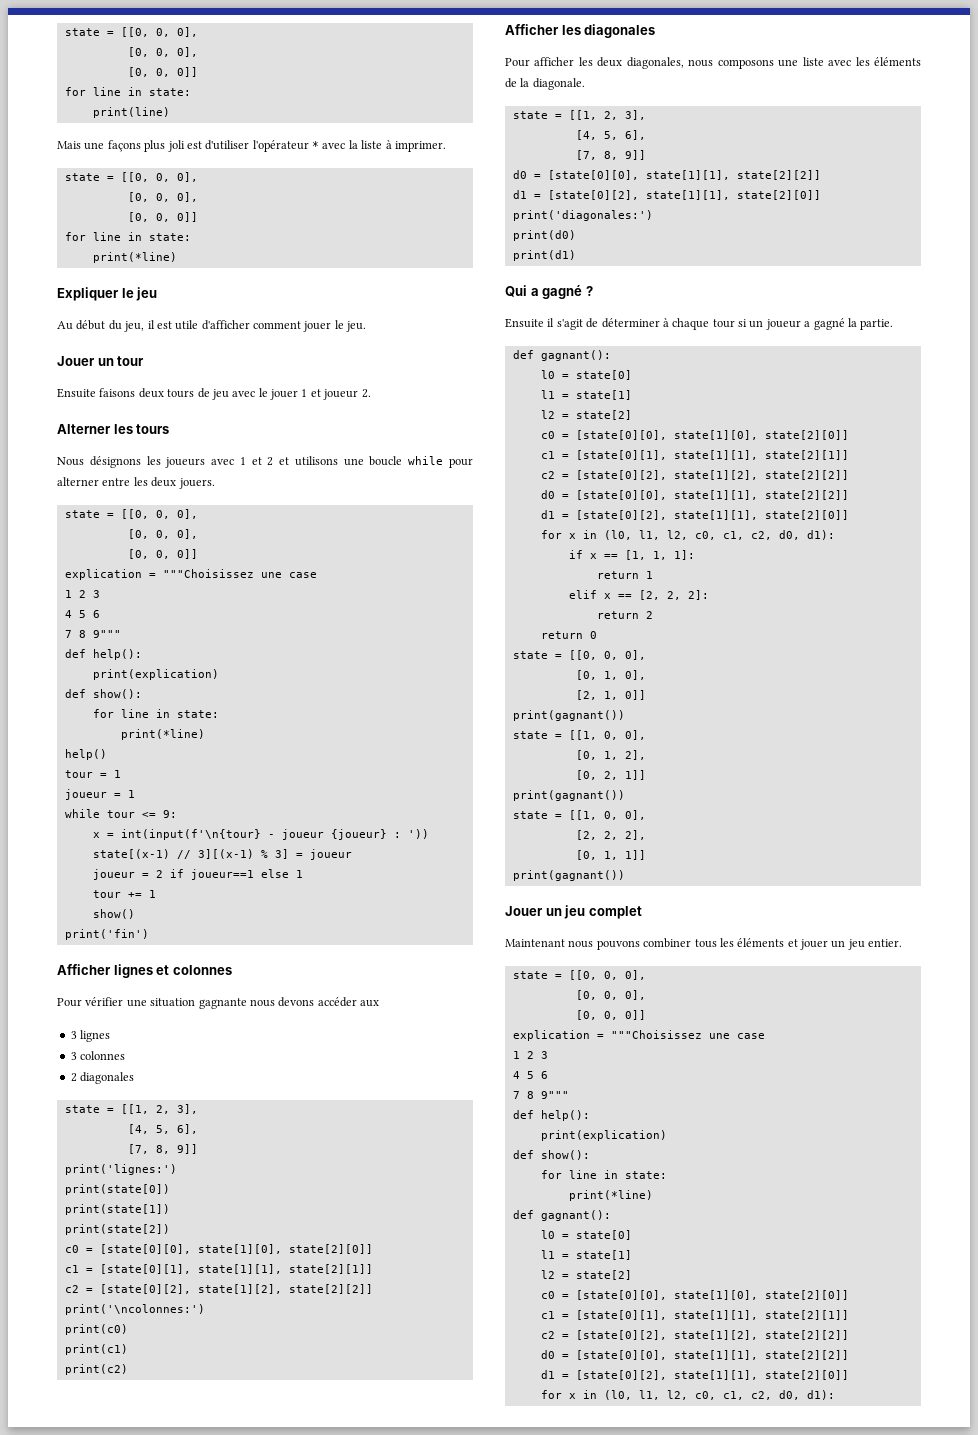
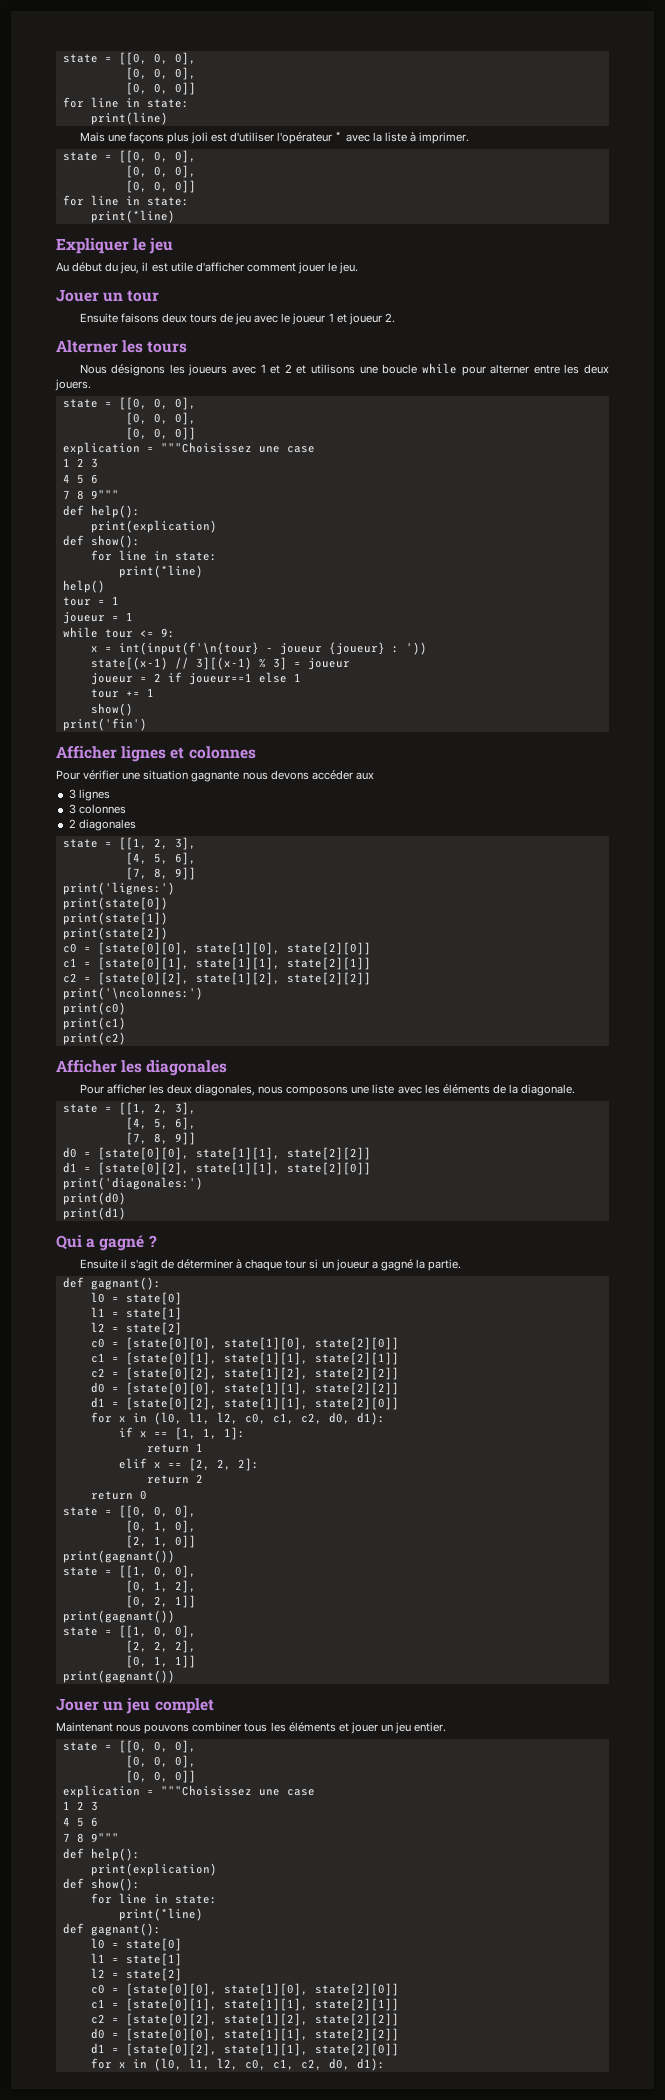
[270,389,298,400] jouer -> [292,313,326,325] joueur

